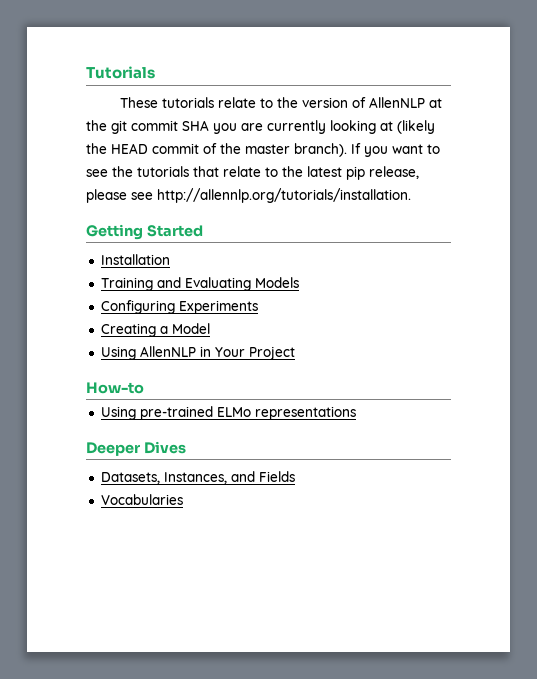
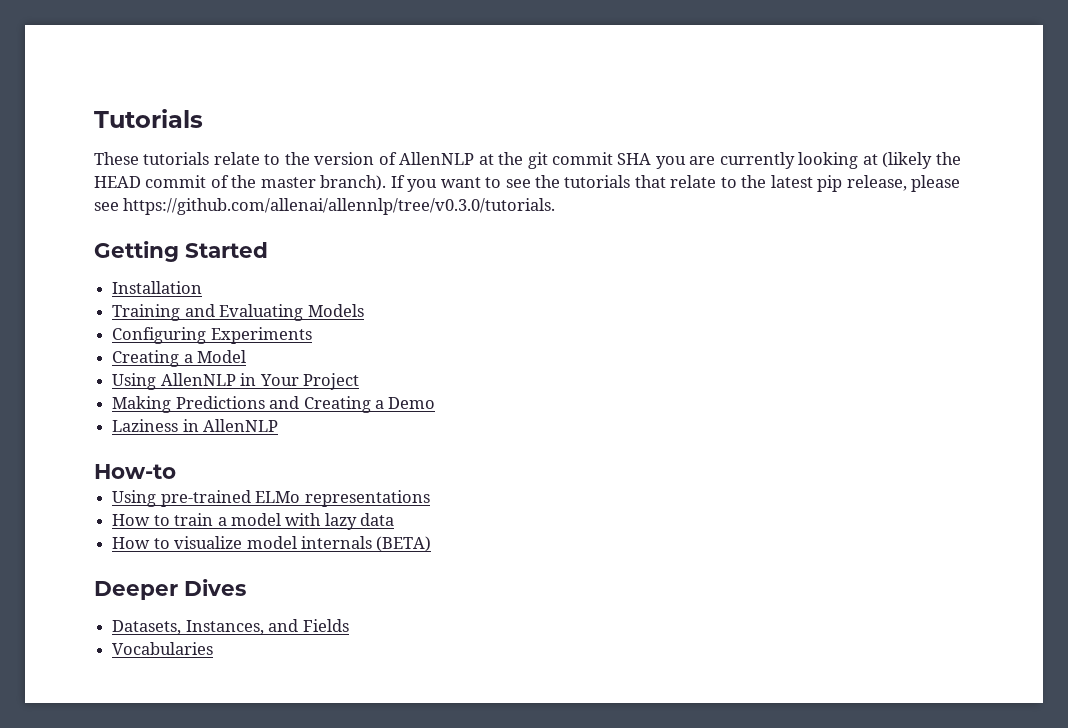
[157,188,411,203] http://allennlp.org/tutorials/installation. -> [123,198,556,215] https://github.com/allenai/allennlp/tree/v0.3.0/tutorials.
(295, 353) none -> [112,396,436,413] [112,419,279,432] // Making Predictions and Creating a Demo // Laziness in AllenNLP
(356, 413) none -> [112,513,395,530] [112,536,432,552] // How to train a model with lazy data // How to visualize model internals (BETA)

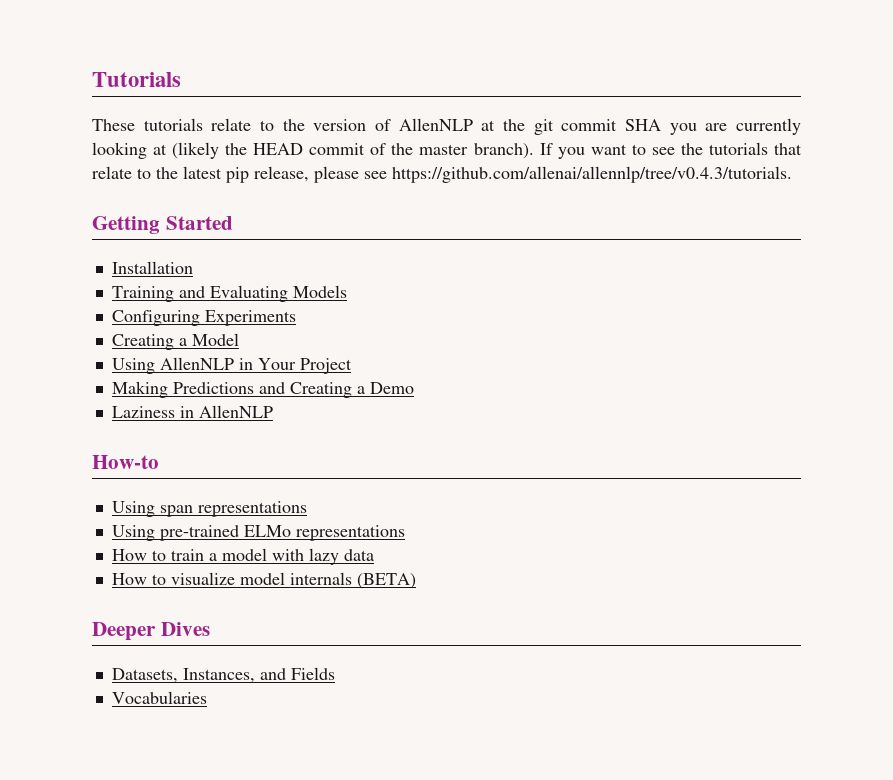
[123,198,556,215] https://github.com/allenai/allennlp/tree/v0.3.0/tutorials. -> [392,166,792,183] https://github.com/allenai/allennlp/tree/v0.4.3/tutorials.
(176, 471) none -> [111,501,307,517] // Using span representations

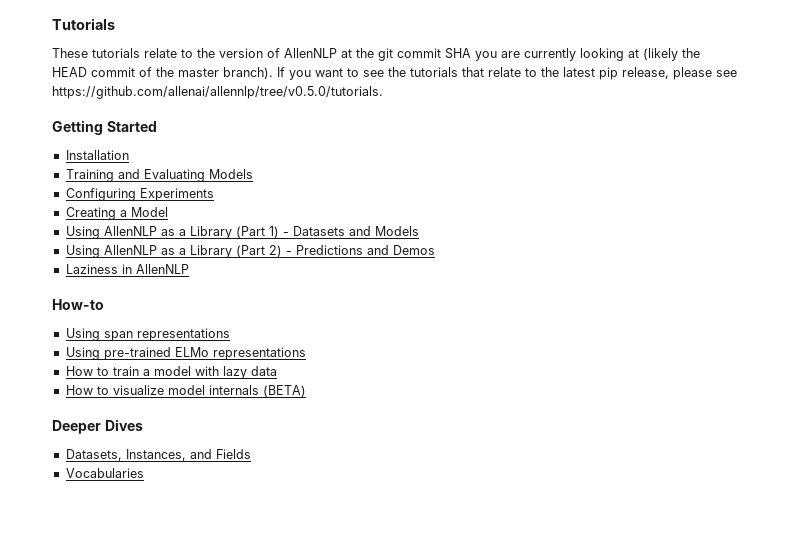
[392,166,792,183] https://github.com/allenai/allennlp/tree/v0.4.3/tutorials. -> [52,86,383,99] https://github.com/allenai/allennlp/tree/v0.5.0/tutorials.
[238,358,352,374] [111,381,414,398] in Your Project // Making Predictions and Creating a Demo -> [160,226,419,239] [65,245,435,258] as a Library (Part 1) - Datasets and Models // Using AllenNLP as a Library (Part 2) - Predictions and Demos

